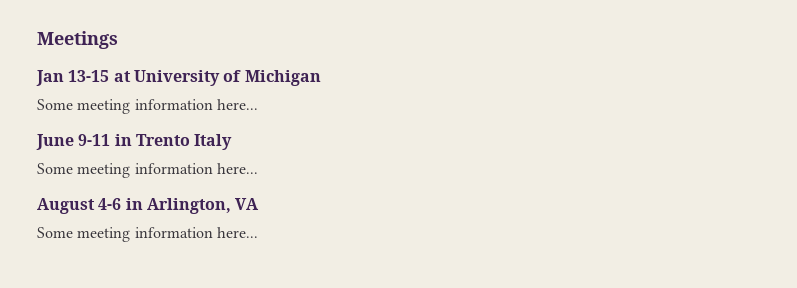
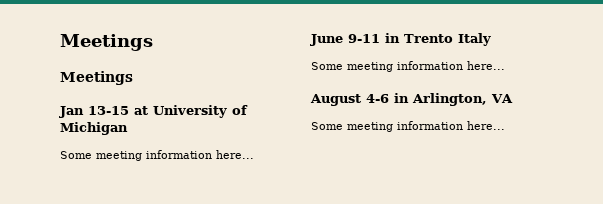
[37,31,118,49] Meetings -> [60,34,153,51] [60,71,133,85] Meetings // Meetings

